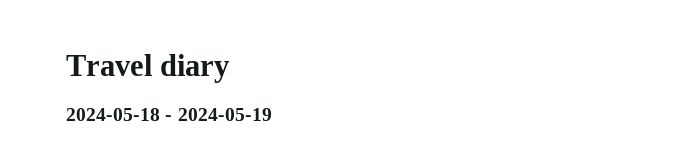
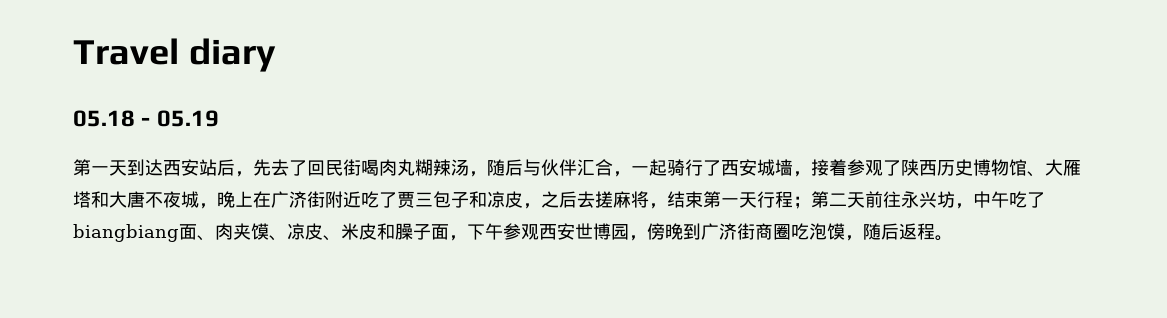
[66,108,272,121] 2024-05-18 - 2024-05-19 -> [73,110,219,127] [73,159,1081,177] [73,191,1045,209] [73,223,953,242] 05.18 - 05.19 // 第一天到达西安站后，先去了回民街喝肉丸糊辣汤，随后与伙伴汇合，一起骑行了西安城墙，接着参观了陕西历史博物馆、大雁塔和大唐不夜城，晚上在广济街附近吃了贾三包子和凉皮，之后去搓麻将，结束第一天行程；第二天前往永兴坊，中午吃了biangbiang面、肉夹馍、凉皮、米皮和臊子面，下午参观西安世博园，傍晚到广济街商圈吃泡馍，随后返程。

